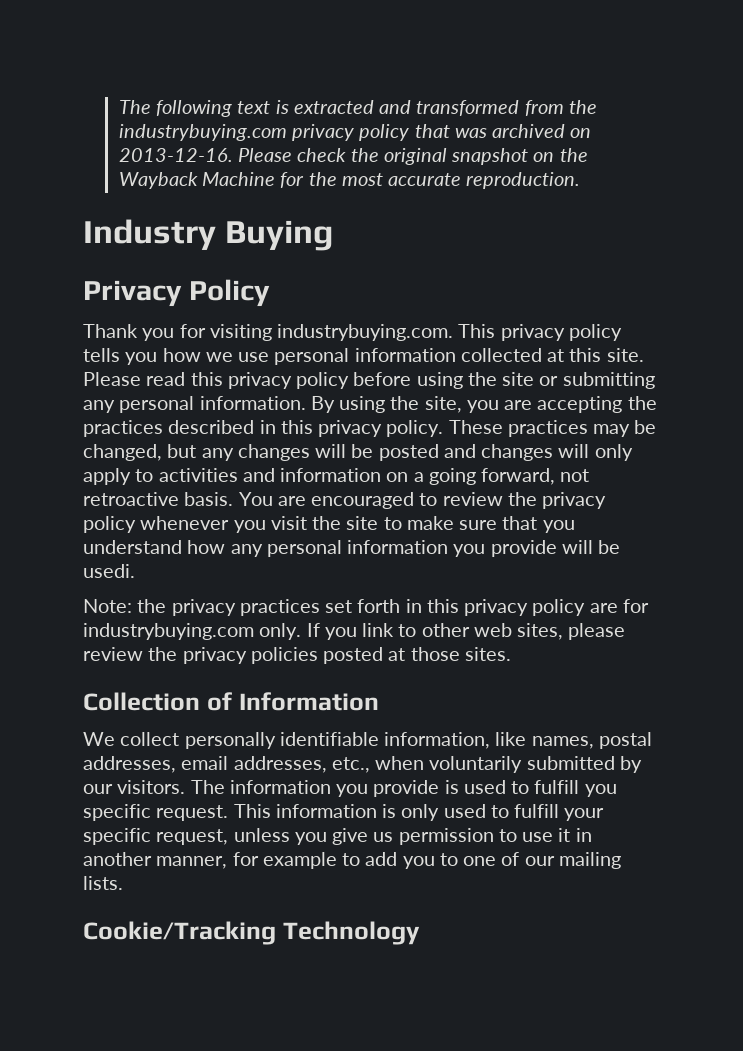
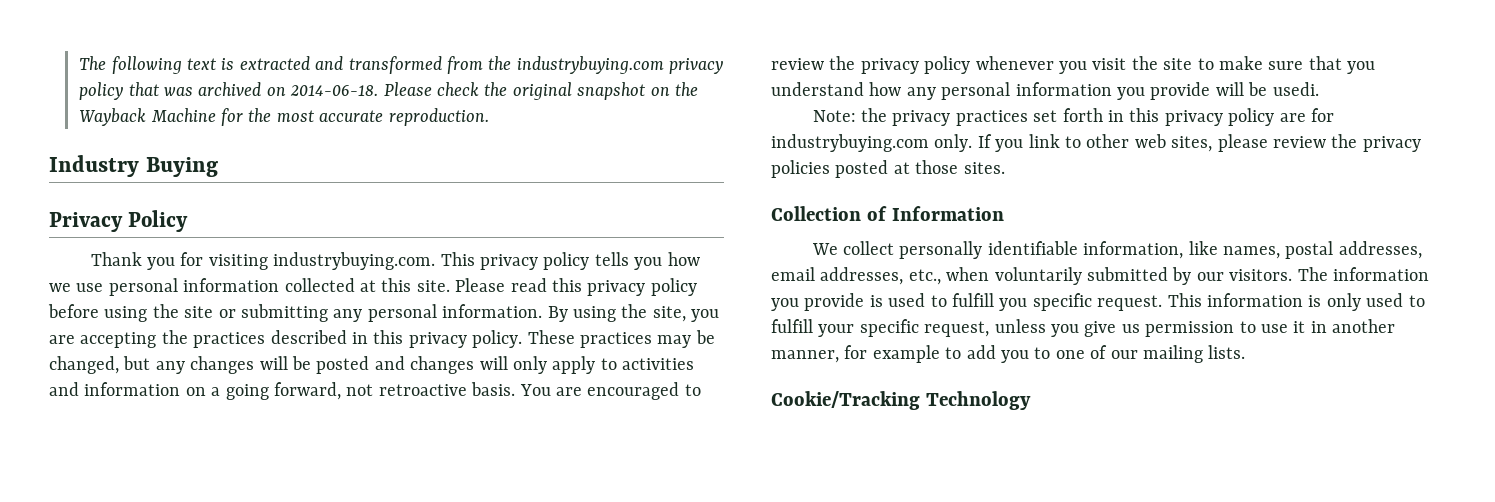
[118,148,233,162] 2013-12-16. -> [290,85,379,96] 2014-06-18.

